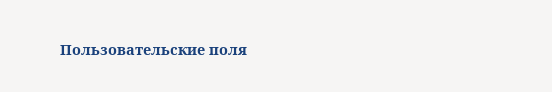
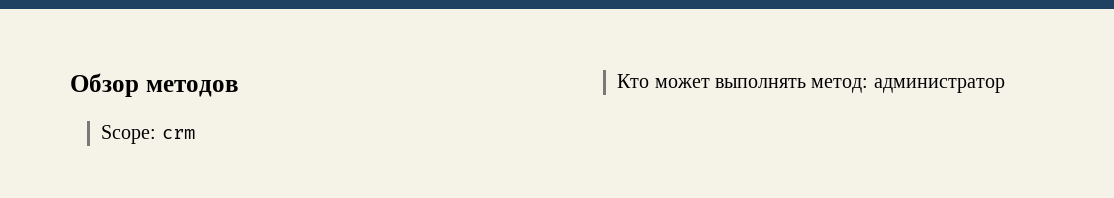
[60,45,247,55] Пользовательские поля -> [70,73,239,97] [101,125,195,144] [617,74,1005,93] Обзор методов // Scope: crm // Кто может выполнять метод: администратор

